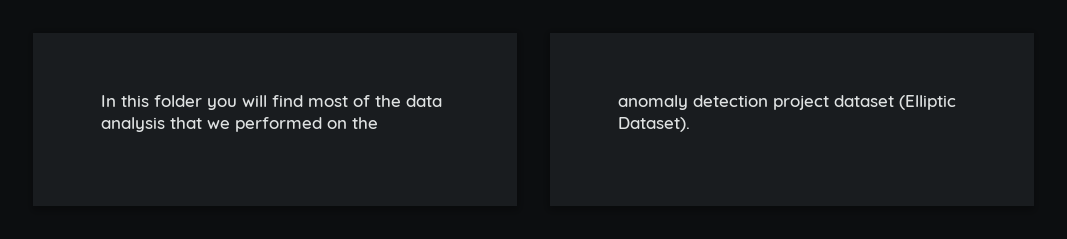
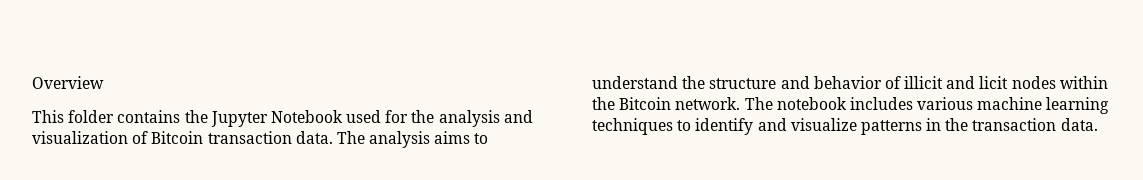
[101,95,442,110] [101,117,378,132] [618,95,956,110] [618,117,690,132] In this folder you will find most of the data analysis that we performed on the anomaly detection project dataset (Elliptic Dataset). -> [32,76,104,89] [32,110,533,127] [32,131,489,148] [592,76,1108,89] [592,97,1110,114] [592,118,1098,135] Overview // This folder contains the Jupyter Notebook used for the analysis and visualization of Bitcoin transaction data. The analysis aims to understand the structure and behavior of illicit and licit nodes within the Bitcoin network. The notebook includes various machine learning techniques to identify and visualize patterns in the transaction data.

